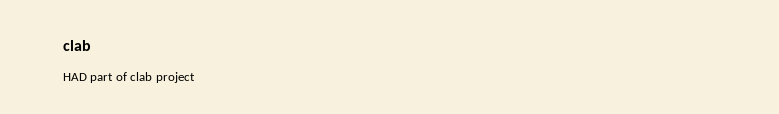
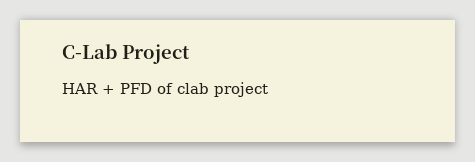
[63,40,91,51] [63,73,114,83] clab // HAD part -> [62,44,190,64] [62,83,152,94] C-Lab Project // HAR + PFD

